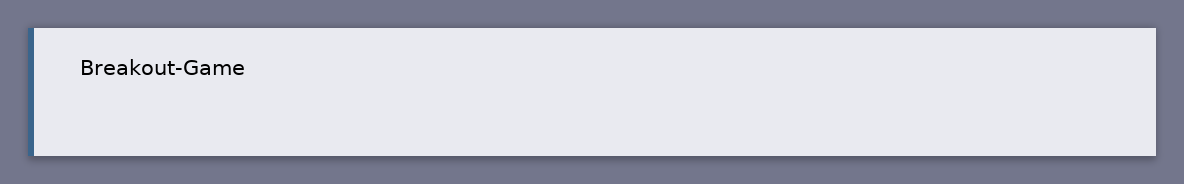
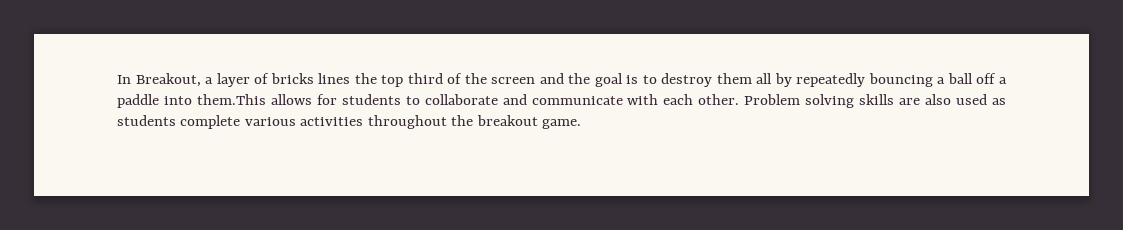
[80,59,245,75] Breakout-Game -> [117,73,1007,87] [117,94,1006,108] [117,115,582,129] In Breakout, a layer of bricks lines the top third of the screen and the goal is to destroy them all by repeatedly bouncing a ball off a paddle into them.This allows for students to collaborate and communicate with each other. Problem solving skills are also used as students complete various activities throughout the breakout game.

